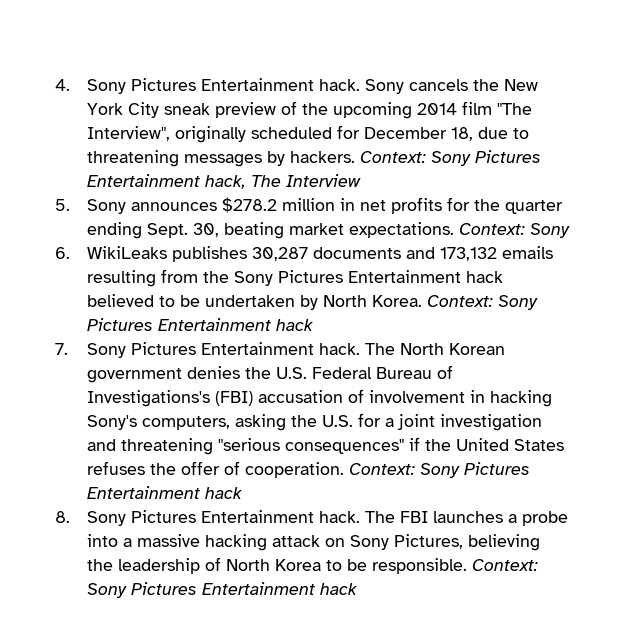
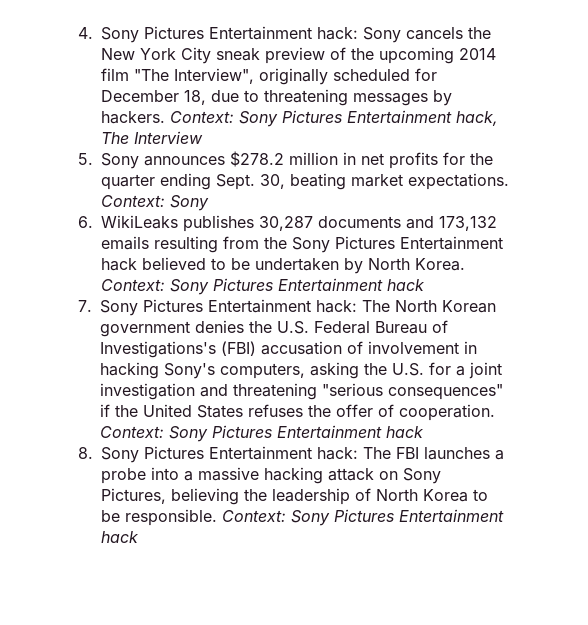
[318,79,360,91] hack. -> [317,27,358,40] hack:
[318,343,360,355] hack. -> [316,300,357,313] hack:
[318,511,360,523] hack. -> [317,447,358,460] hack:

